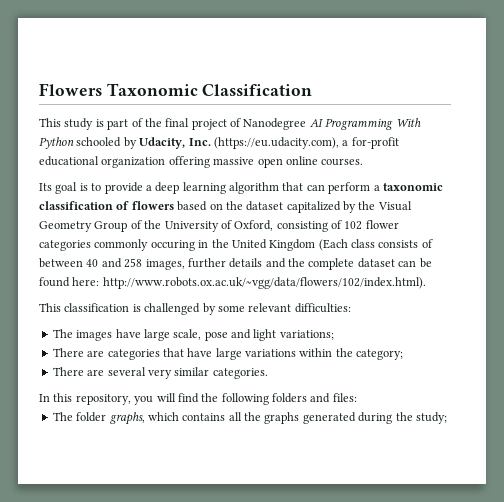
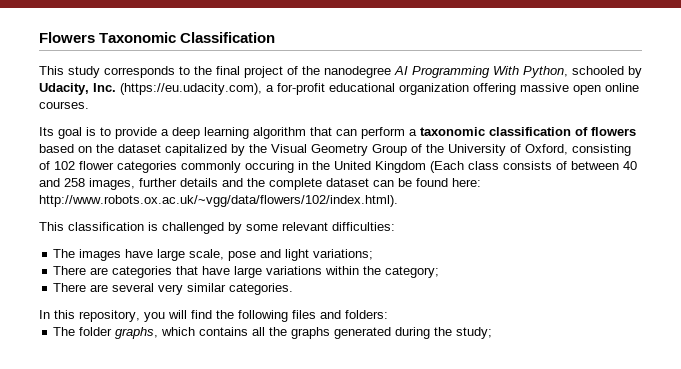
[95,118,143,130] is part of -> [104,66,190,78] corresponds to
[243,118,307,130] Nanodegree -> [302,66,391,78] the nanodegree
[39,137,74,149] Python -> [523,66,568,78] Python,
[272,393,357,403] folders and files: -> [292,310,388,319] files and folders:

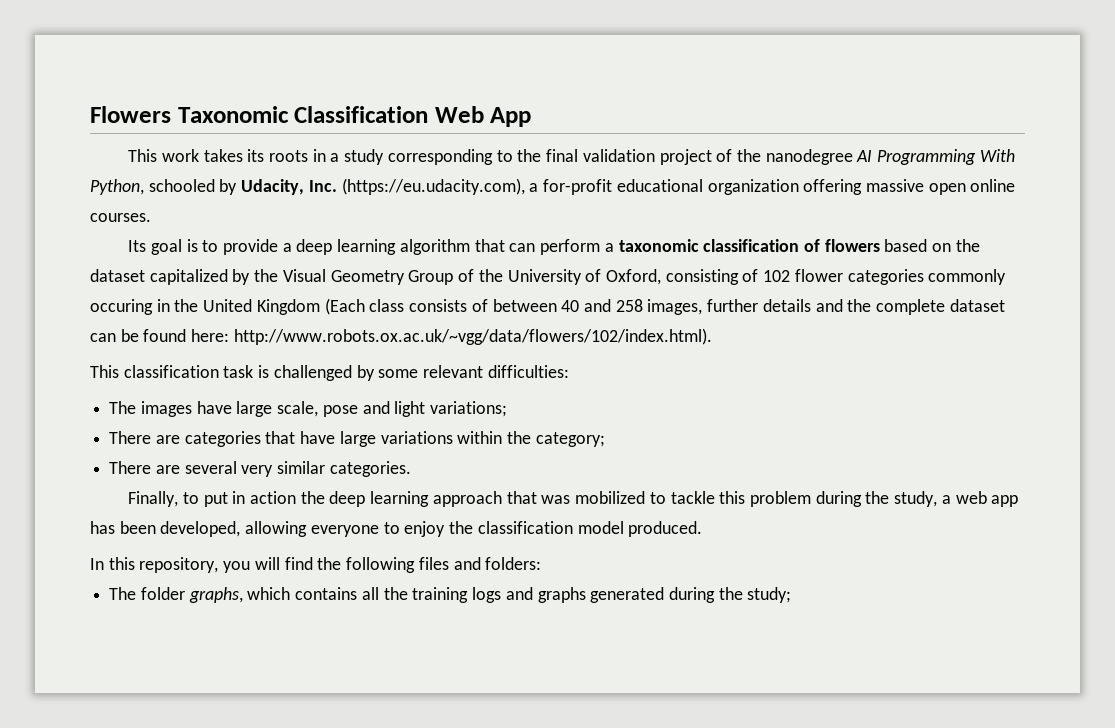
[39,66,175,78] // This study corresponds -> [434,106,532,127] [128,149,493,165] Web App // This work takes its roots in a study corresponding
(240, 70) none -> [582,149,655,162] validation
(144, 226) none -> [223,365,254,378] task
(294, 289) none -> [128,491,1019,507] [90,521,703,537] // Finally, to put in action the deep learning approach that was mobilized to tackle this problem during the study, a web app has been developed, allowing everyone to enjoy the classification model produced.
(288, 331) none -> [412,587,533,603] training logs and

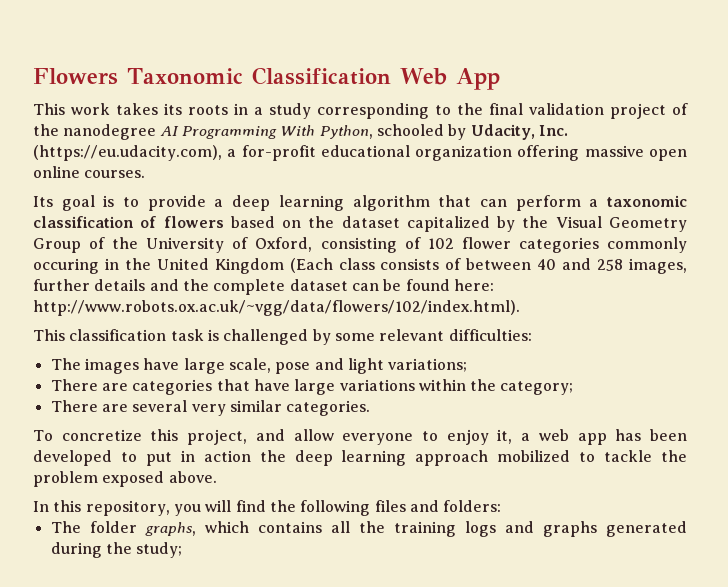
[128,491,179,507] Finally, -> [33,429,688,445] [33,450,112,466] To concretize this project, and allow everyone to enjoy it, a web app has been developed
[506,491,571,504] that was -> (489, 458) none
[719,491,1019,507] [90,521,703,537] this problem during the study, a web app has been developed, allowing everyone to enjoy the classification model produced. -> [660,450,687,462] [33,471,217,487] the problem exposed above.

